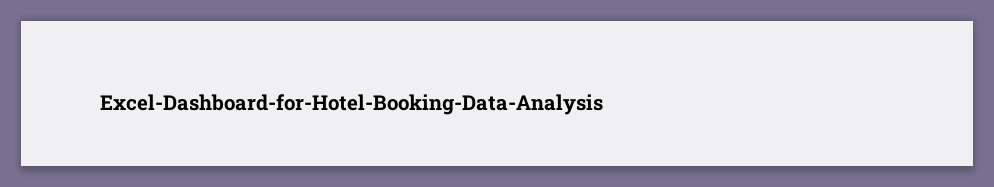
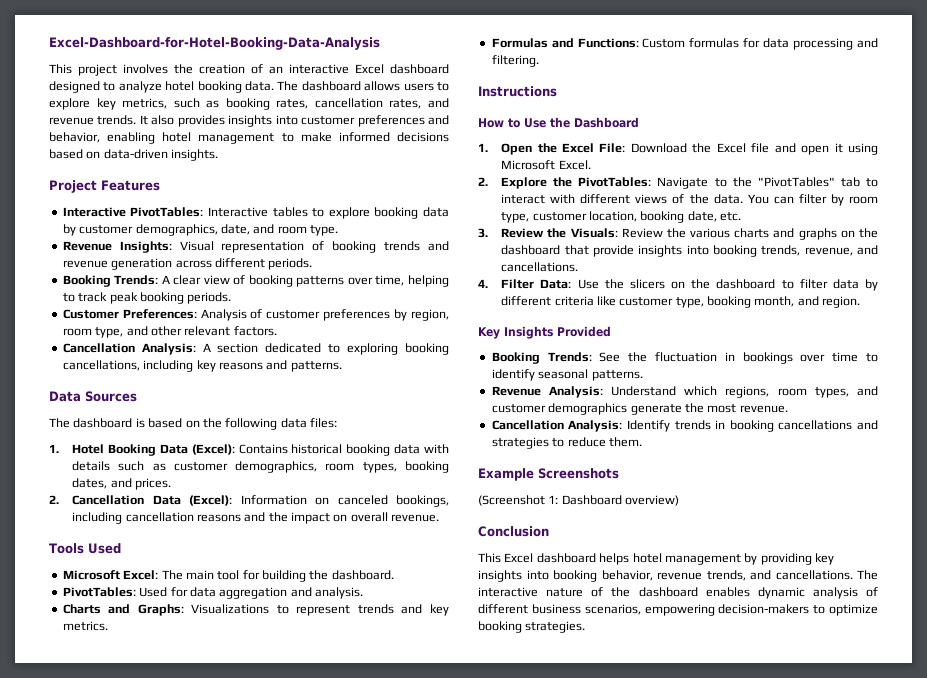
(603, 104) none -> [49,64,449,76] [49,81,449,93] [49,98,449,110] [49,115,450,127] [49,132,449,144] [49,149,219,161] [49,180,160,193] [62,207,449,219] [62,224,338,236] [62,241,450,253] [62,258,313,270] [62,275,449,287] [62,292,232,304] [62,309,450,321] [62,326,277,338] [62,343,450,355] [62,360,342,372] [49,391,137,402] [49,418,337,430] [49,444,450,456] [72,461,450,473] [72,478,171,490] [49,495,449,507] [72,512,440,524] [49,543,121,554] [62,570,394,582] [62,587,363,599] [62,604,449,616] [62,621,108,631] [491,38,878,50] [491,55,539,67] [478,86,557,97] [478,117,639,128] [478,143,878,155] [501,160,591,170] [478,177,878,189] [501,194,879,206] [501,211,742,223] [478,228,878,240] [501,245,878,257] [501,262,579,272] [478,279,878,291] [501,296,861,308] [478,326,611,339] [491,352,878,364] [491,369,643,381] [491,386,878,398] [491,403,788,415] [491,420,878,432] [491,437,642,449] [478,468,619,481] [478,495,680,506] [478,526,549,537] [478,553,834,565] [478,570,878,582] [478,587,878,599] [478,604,878,616] [478,621,586,633] // This project involves the creation of an interactive Excel dashboard designed to analyze hotel booking data. The dashboard allows users to explore key metrics, such as booking rates, cancellation rates, and revenue trends. It also provides insights into customer preferences and behavior, enabling hotel management to make informed decisions based on data-driven insights. // Project Features // Interactive PivotTables: Interactive tables to explore booking data by customer demographics, date, and room type. // Revenue Insights: Visual representation of booking trends and revenue generation across different periods. // Booking Trends: A clear view of booking patterns over time, helping to track peak booking periods. // Customer Preferences: Analysis of customer preferences by region, room type, and other relevant factors. // Cancellation Analysis: A section dedicated to exploring booking cancellations, including key reasons and patterns. // Data Sources // The dashboard is based on the following data files: // 1. Hotel Booking Data (Excel): Contains historical booking data with details such as customer demographics, room types, booking dates, and prices. // 2. Cancellation Data (Excel): Information on canceled bookings, including cancellation reasons and the impact on overall revenue. // Tools Used // Microsoft Excel: The main tool for building the dashboard. // PivotTables: Used for data aggregation and analysis. // Charts and Graphs: Visualizations to represent trends and key metrics. // Formulas and Functions: Custom formulas for data processing and filtering. // Instructions // How to Use the Dashboard // 1. Open the Excel File: Download the Excel file and open it using Microsoft Excel. // 2. Explore the PivotTables: Navigate to the "PivotTables" tab to interact with different views of the data. You can filter by room type, customer location, booking date, etc. // 3. Review the Visuals: Review the various charts and graphs on the dashboard that provide insights into booking trends, revenue, and cancellations. // 4. Filter Data: Use the slicers on the dashboard to filter data by different criteria like customer type, booking month, and region. // Key Insights Provided // Booking Trends: See the fluctuation in bookings over time to identify seasonal patterns. // Revenue Analysis: Understand which regions, room types, and customer demographics generate the most revenue. // Cancellation Analysis: Identify trends in booking cancellations and strategies to reduce them. // Example Screenshots // (Screenshot 1: Dashboard overview) // Conclusion // This Excel dashboard helps hotel management by providing key insights into booking behavior, revenue trends, and cancellations. The interactive nature of the dashboard enables dynamic analysis of different business scenarios, empowering decision-makers to optimize booking strategies.

